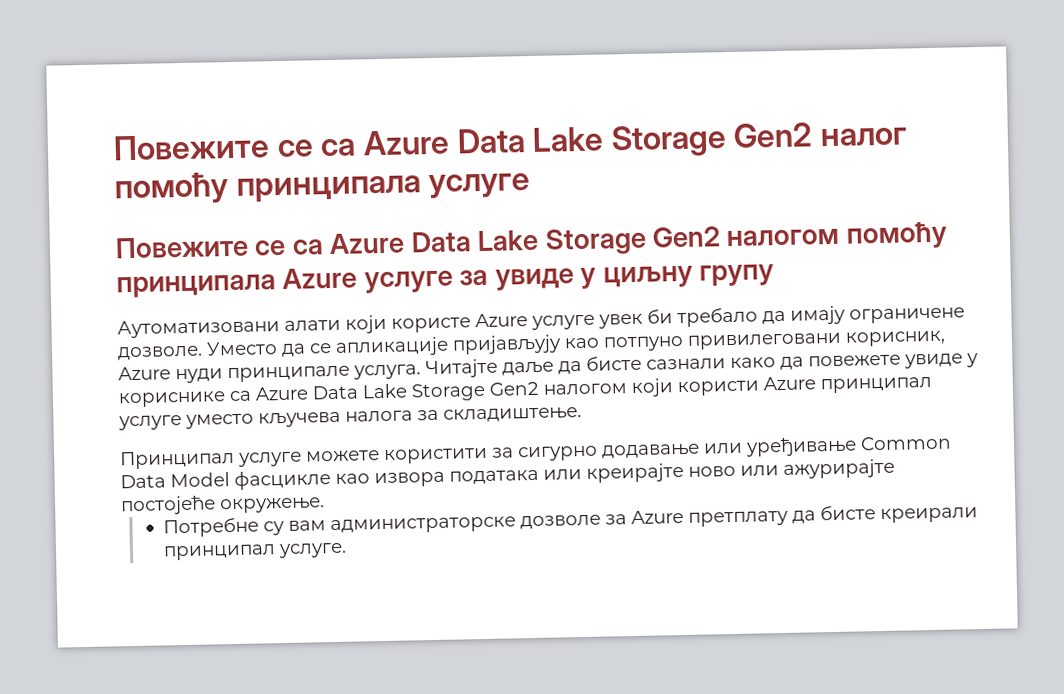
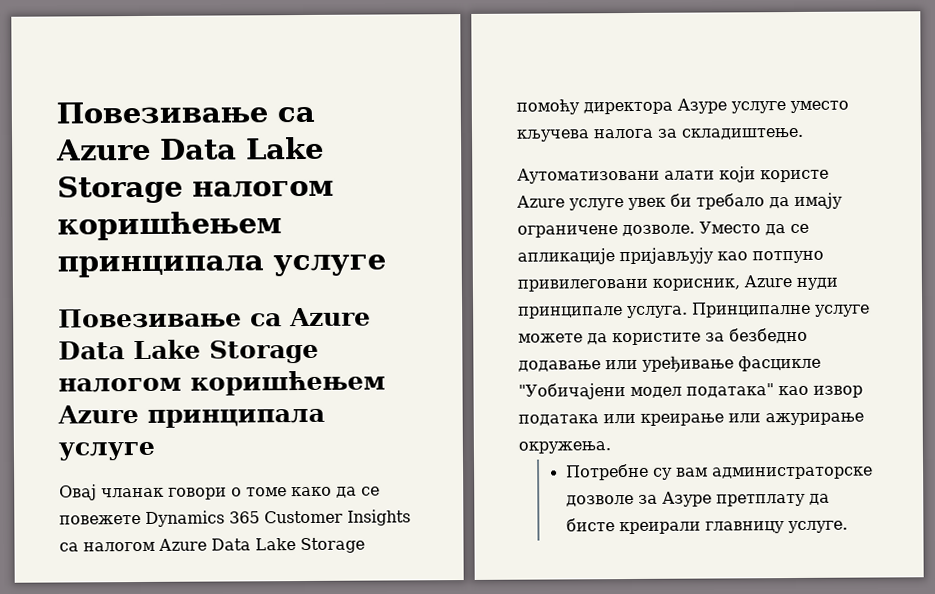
[113,122,909,161] [114,172,531,206] [115,221,948,259] [116,264,774,299] Повежите се са Azure Data Lake Storage Gen2 налог помоћу принципала услуге // Повежите се са Azure Data Lake Storage Gen2 налогом помоћу принципала Azure услуге за увиде у циљну групу -> [56,101,315,125] [56,136,324,161] [57,175,334,204] [57,210,282,241] [57,253,386,278] [58,307,371,329] [58,339,319,364] [58,370,386,396] [57,405,325,428] [58,441,155,461] [59,484,380,501] [59,509,411,527] [59,537,365,554] [516,98,849,115] [516,127,804,142] Повезивање са Azure Data Lake Storage налогом коришћењем принципала услуге // Повезивање са Azure Data Lake Storage налогом коришћењем Azure принципала услуге // Овај чланак говори о томе како да се повежете Dynamics 365 Customer Insights са налогом Azure Data Lake Storage помоћу директора Азуре услуге уместо кључева налога за складиштење.
[425,353,979,379] [118,376,932,408] [118,407,582,431] [120,435,952,470] [120,458,895,490] [120,495,325,516] Читајте даље да бисте сазнали како да повежете увиде у кориснике са Azure Data Lake Storage Gen2 налогом који користи Azure принципал услуге уместо кључева налога за складиштење. // Принципал услуге можете користити за сигурно додавање или уређивање Common Data Model фасцикле као извора података или креирајте ново или ажурирајте постојеће окружење. -> [692,301,870,318] [518,327,808,346] [518,355,821,373] [518,383,863,400] [518,412,864,426] [518,441,611,454] Принципалне услуге можете да користите за безбедно додавање или уређивање фасцикле "Уобичајени модел података" као извор података или креирање или ажурирање окружења.
[630,509,684,525] Azure -> [661,491,712,507] Азуре
[162,544,276,561] принципал -> [704,521,785,534] главницу

